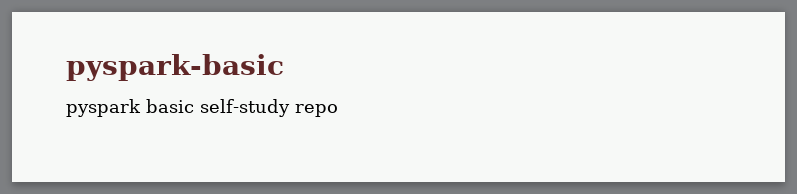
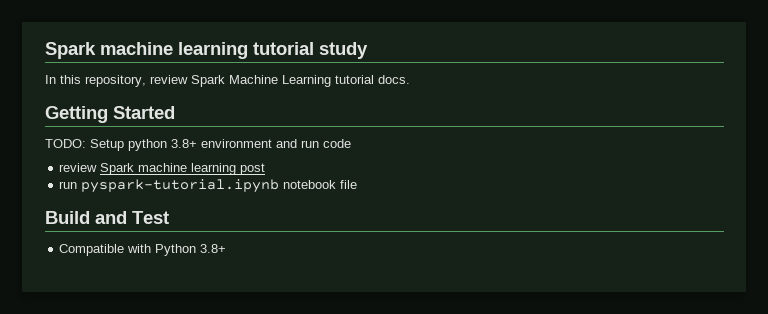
[66,54,284,81] [66,99,338,117] pyspark-basic // pyspark basic self-study repo -> [45,42,368,59] [45,75,410,87] [45,106,175,123] [45,139,351,151] [59,163,266,175] [59,179,358,193] [45,211,169,224] [59,244,227,256] Spark machine learning tutorial study // In this repository, review Spark Machine Learning tutorial docs. // Getting Started // TODO: Setup python 3.8+ environment and run code // review Spark machine learning post // run pyspark-tutorial.ipynb notebook file // Build and Test // Compatible with Python 3.8+

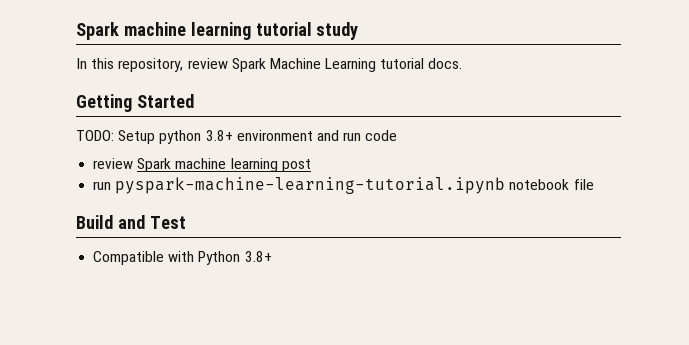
[81,179,280,193] pyspark-tutorial.ipynb -> [115,177,506,194] pyspark-machine-learning-tutorial.ipynb

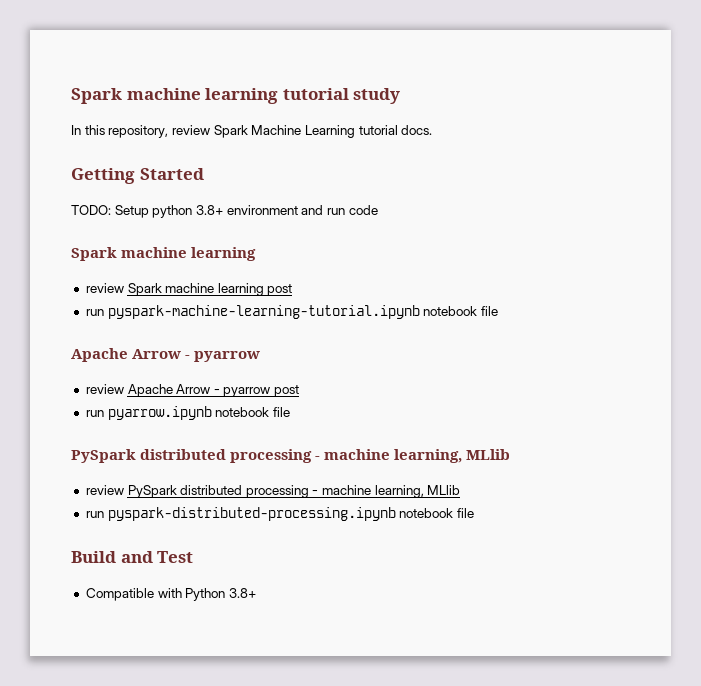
(398, 135) none -> [71,247,257,261] // Spark machine learning
(594, 184) none -> [71,348,261,362] [85,384,300,397] [85,406,290,420] [71,449,511,463] [85,485,461,498] [85,507,474,521] // Apache Arrow - pyarrow // review Apache Arrow - pyarrow post // run pyarrow.ipynb notebook file // PySpark distributed processing - machine learning, MLlib // review PySpark distributed processing - machine learning, MLlib // run pyspark-distributed-processing.ipynb notebook file

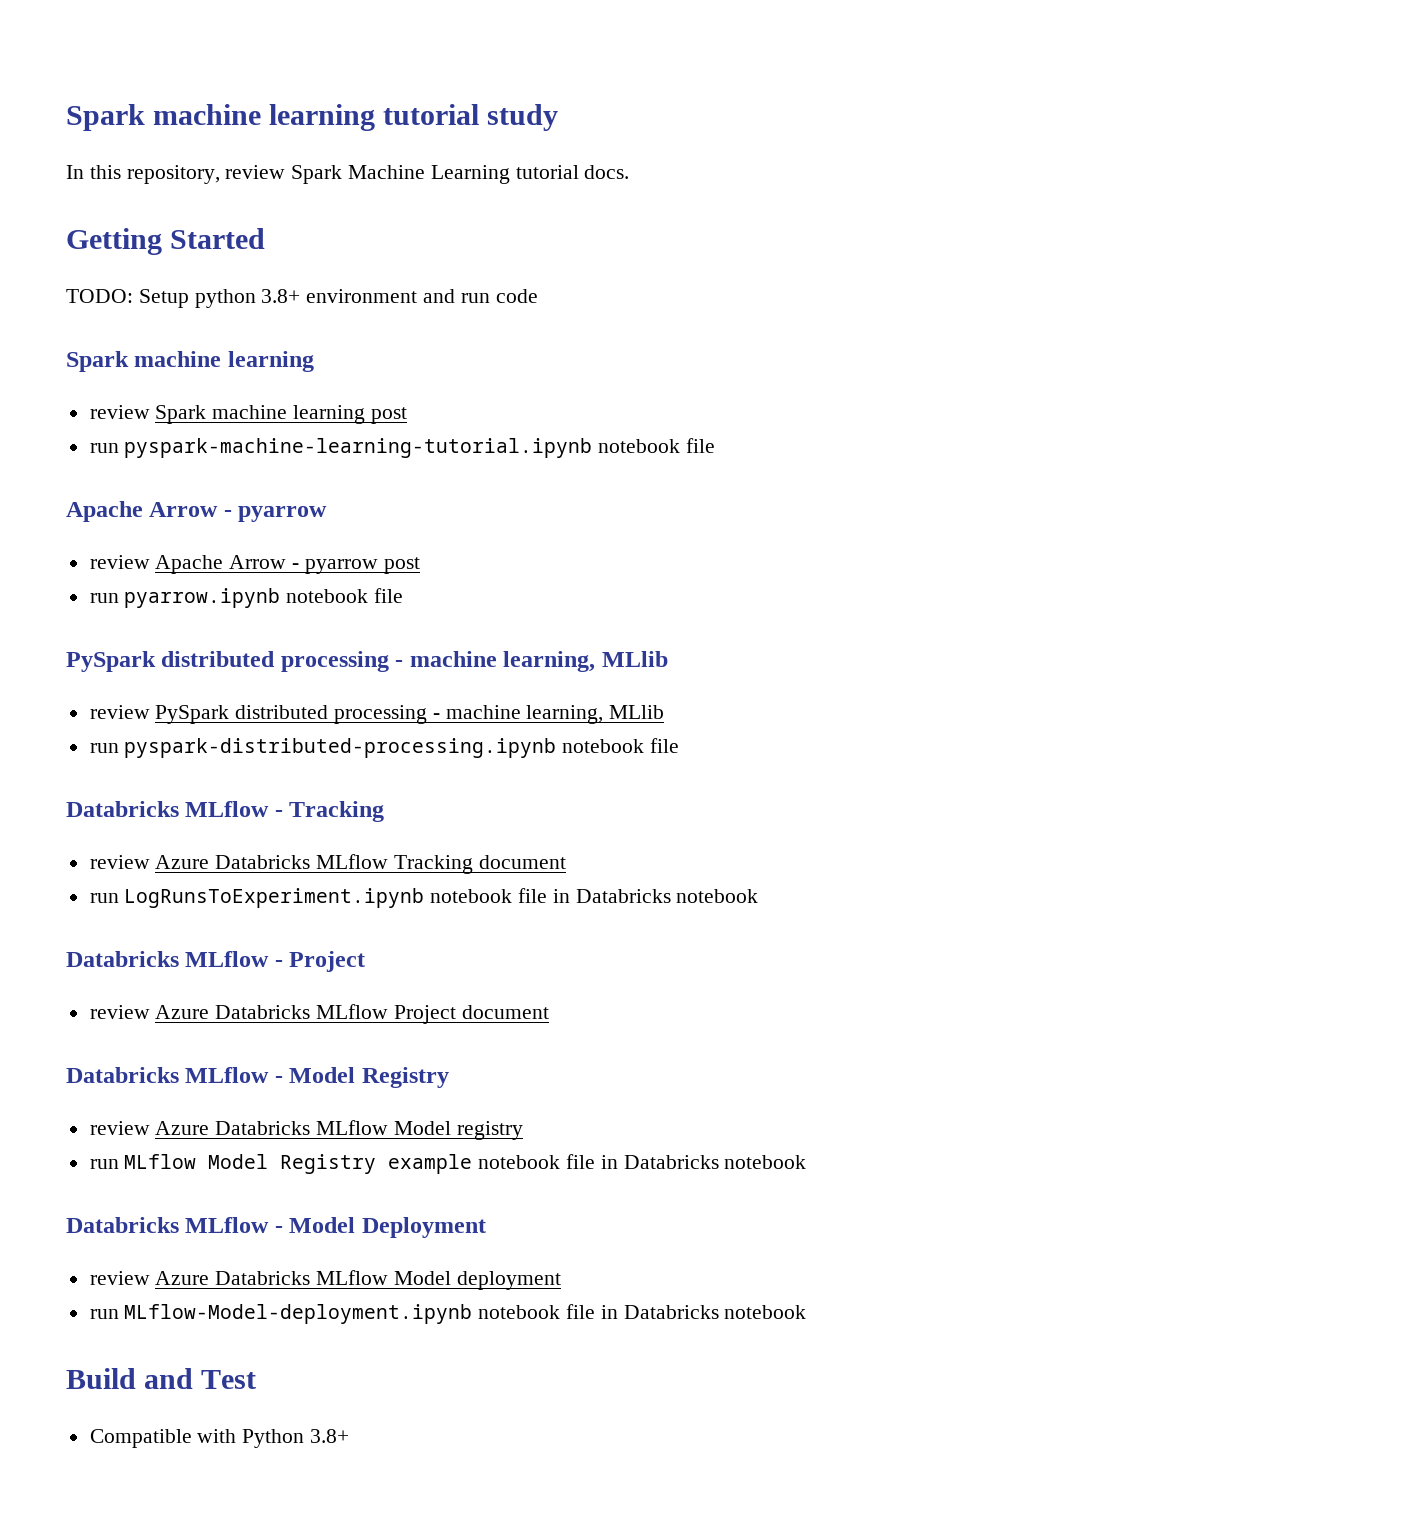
(474, 513) none -> [66,801,385,822] [89,854,566,874] [89,888,759,908] [66,951,366,972] [89,1004,549,1024] [66,1067,449,1088] [89,1120,523,1140] [89,1154,807,1174] [66,1217,486,1238] [89,1270,561,1290] [89,1304,807,1324] // Databricks MLflow - Tracking // review Azure Databricks MLflow Tracking document // run LogRunsToExperiment.ipynb notebook file in Databricks notebook // Databricks MLflow - Project // review Azure Databricks MLflow Project document // Databricks MLflow - Model Registry // review Azure Databricks MLflow Model registry // run MLflow Model Registry example notebook file in Databricks notebook // Databricks MLflow - Model Deployment // review Azure Databricks MLflow Model deployment // run MLflow-Model-deployment.ipynb notebook file in Databricks notebook

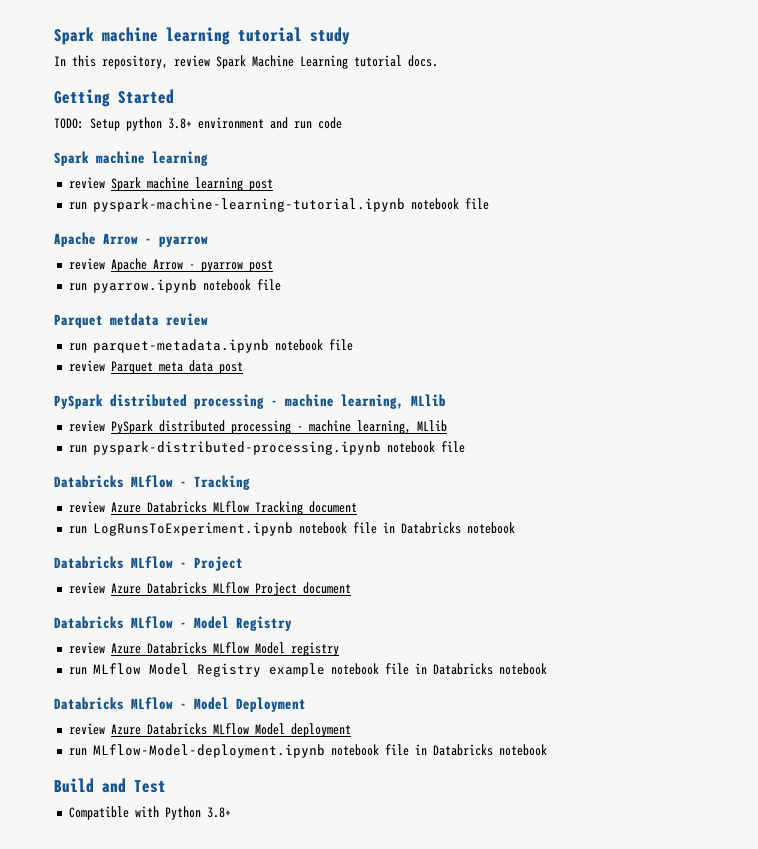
(404, 595) none -> [54,313,208,328] [68,339,353,353] [68,360,243,374] // Parquet metdata review // run parquet-metadata.ipynb notebook file // review Parquet meta data post

